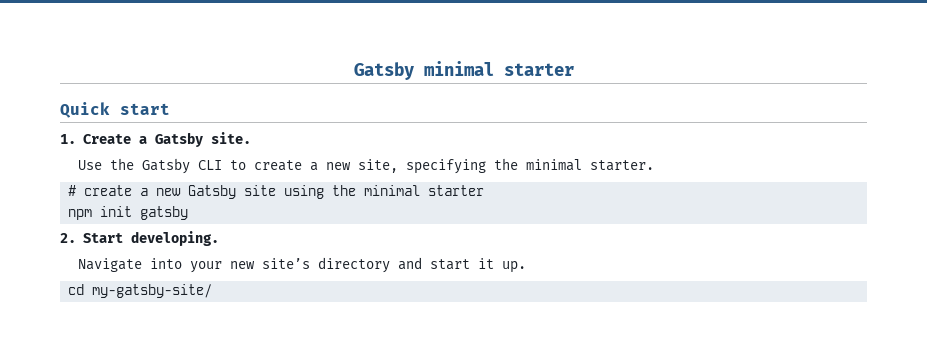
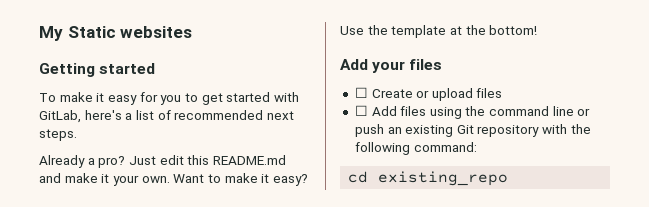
[353,61,574,80] [60,102,170,118] [60,132,251,147] [78,158,655,174] [68,185,485,199] [68,206,189,220] [60,231,219,246] [78,257,527,273] Gatsby minimal starter // Quick start // 1. Create a Gatsby site. // Use the Gatsby CLI to create a new site, specifying the minimal starter. // # create a new Gatsby site using the minimal starter // npm init gatsby // 2. Start developing. // Navigate into your new site’s directory and start it up. -> [39,26,193,41] [39,63,156,77] [39,92,299,105] [39,110,294,123] [39,129,77,141] [39,155,286,168] [39,173,308,186] [340,25,538,38] [340,59,443,73] [354,87,503,101] [354,105,591,119] [354,124,591,137] [354,142,477,155] My Static websites // Getting started // To make it easy for you to get started with GitLab, here's a list of recommended next steps. // Already a pro? Just edit this README.md and make it your own. Want to make it easy? Use the template at the bottom! // Add your files // ☐ Create or upload files // ☐ Add files using the command line or push an existing Git repository with the following command:
[92,284,213,298] my-gatsby-site/ -> [378,171,509,186] existing_repo

